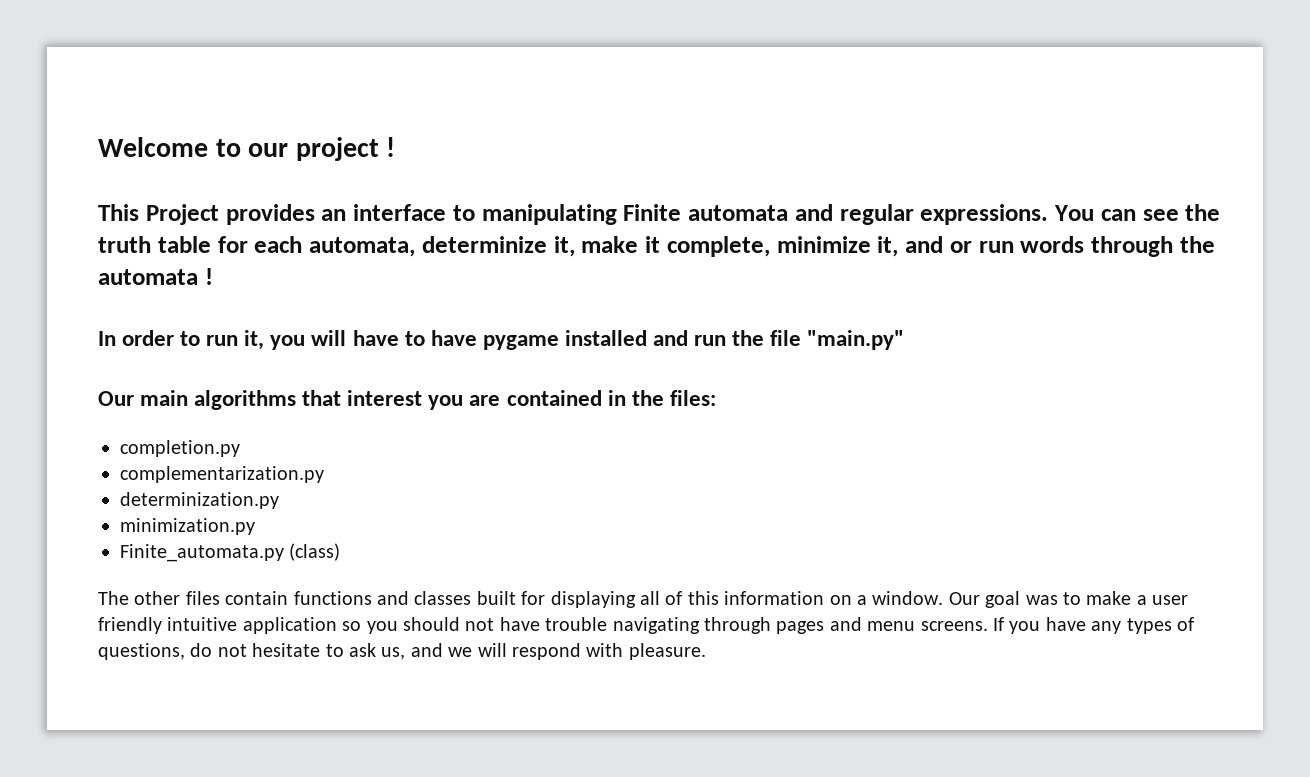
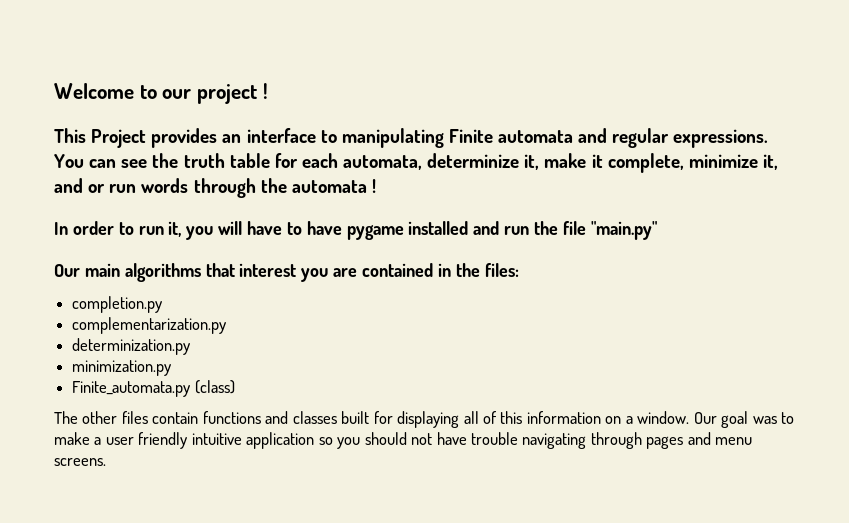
[992,617,1194,634] [98,643,706,660] If you have any types of questions, do not hesitate to ask us, and we will respond with pleasure. -> (106, 462) none

